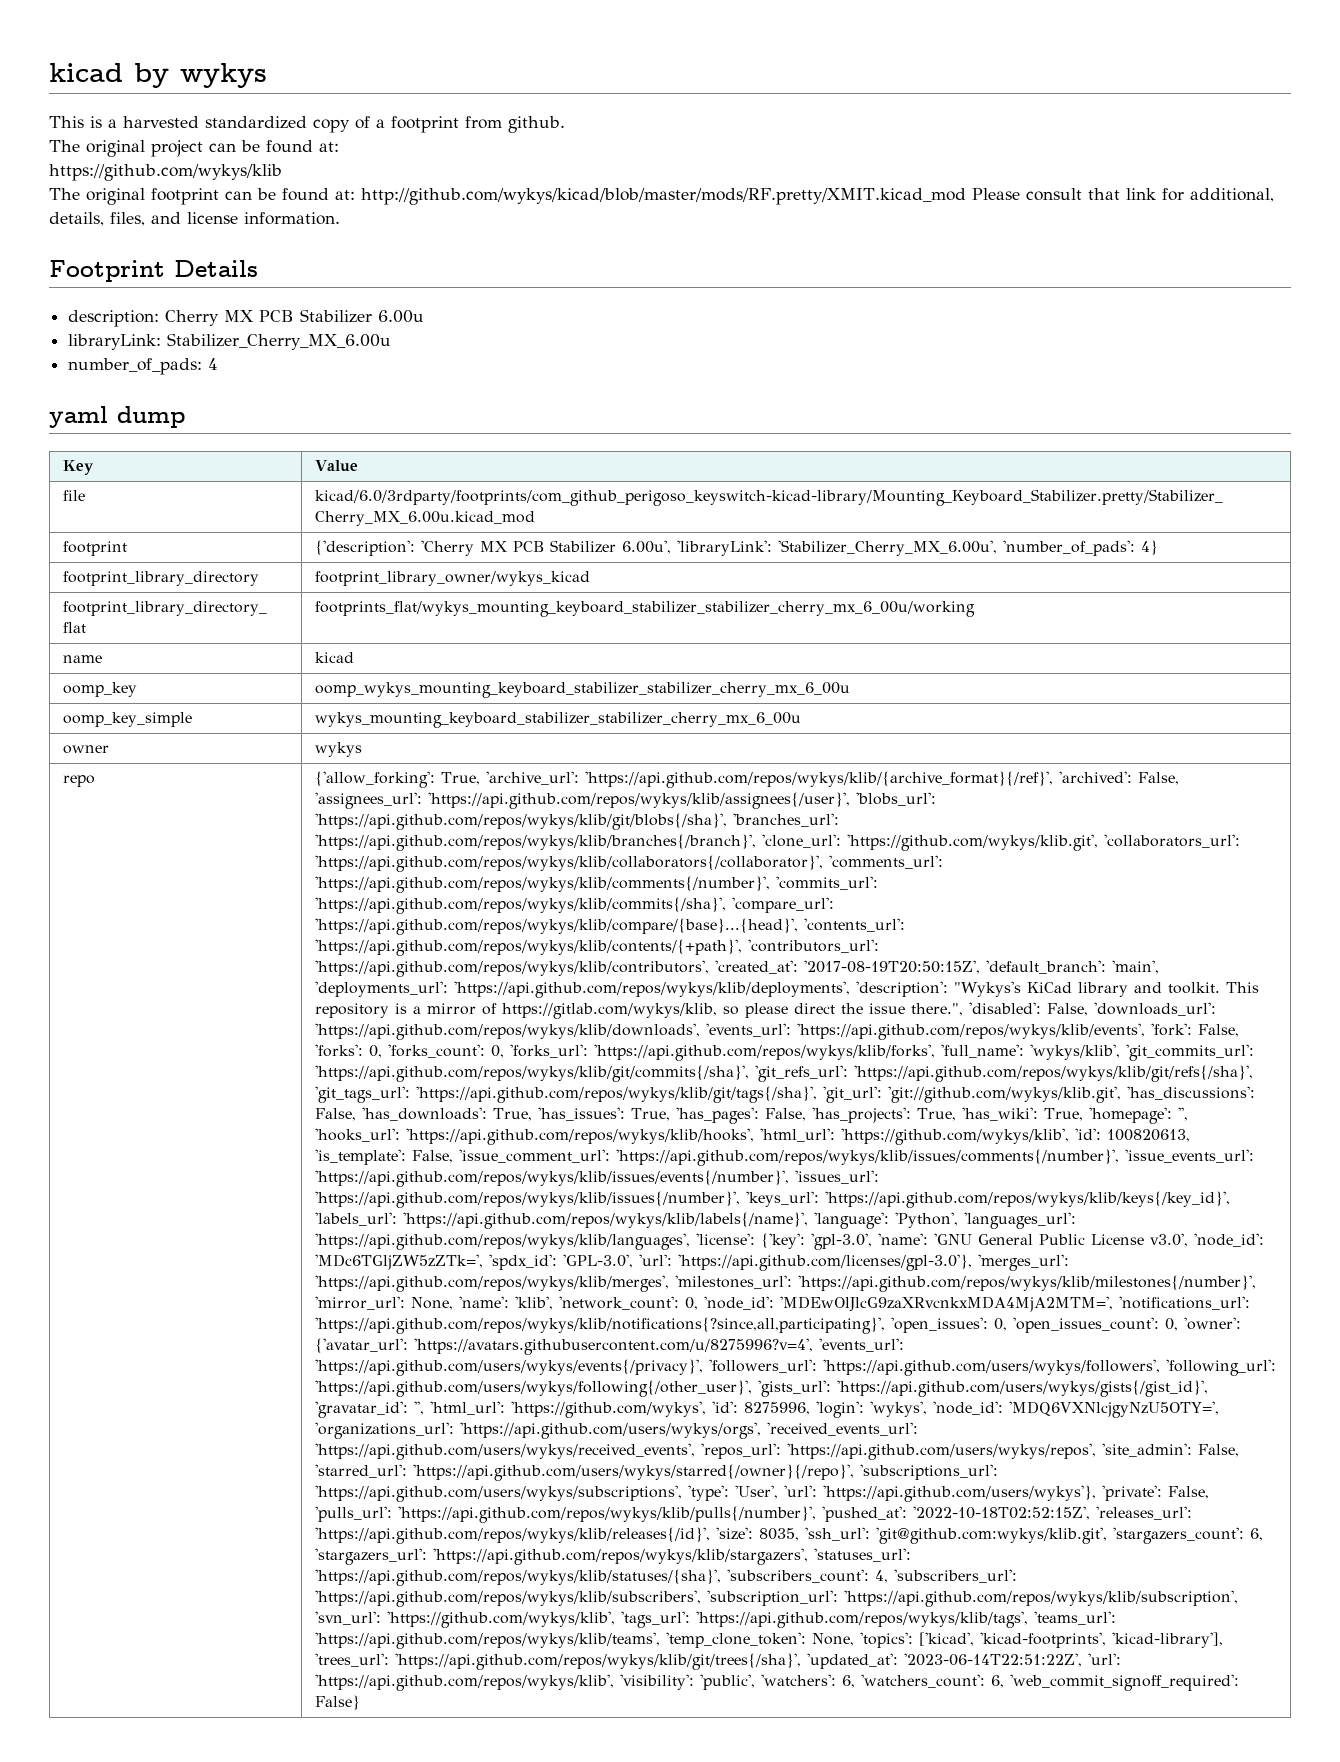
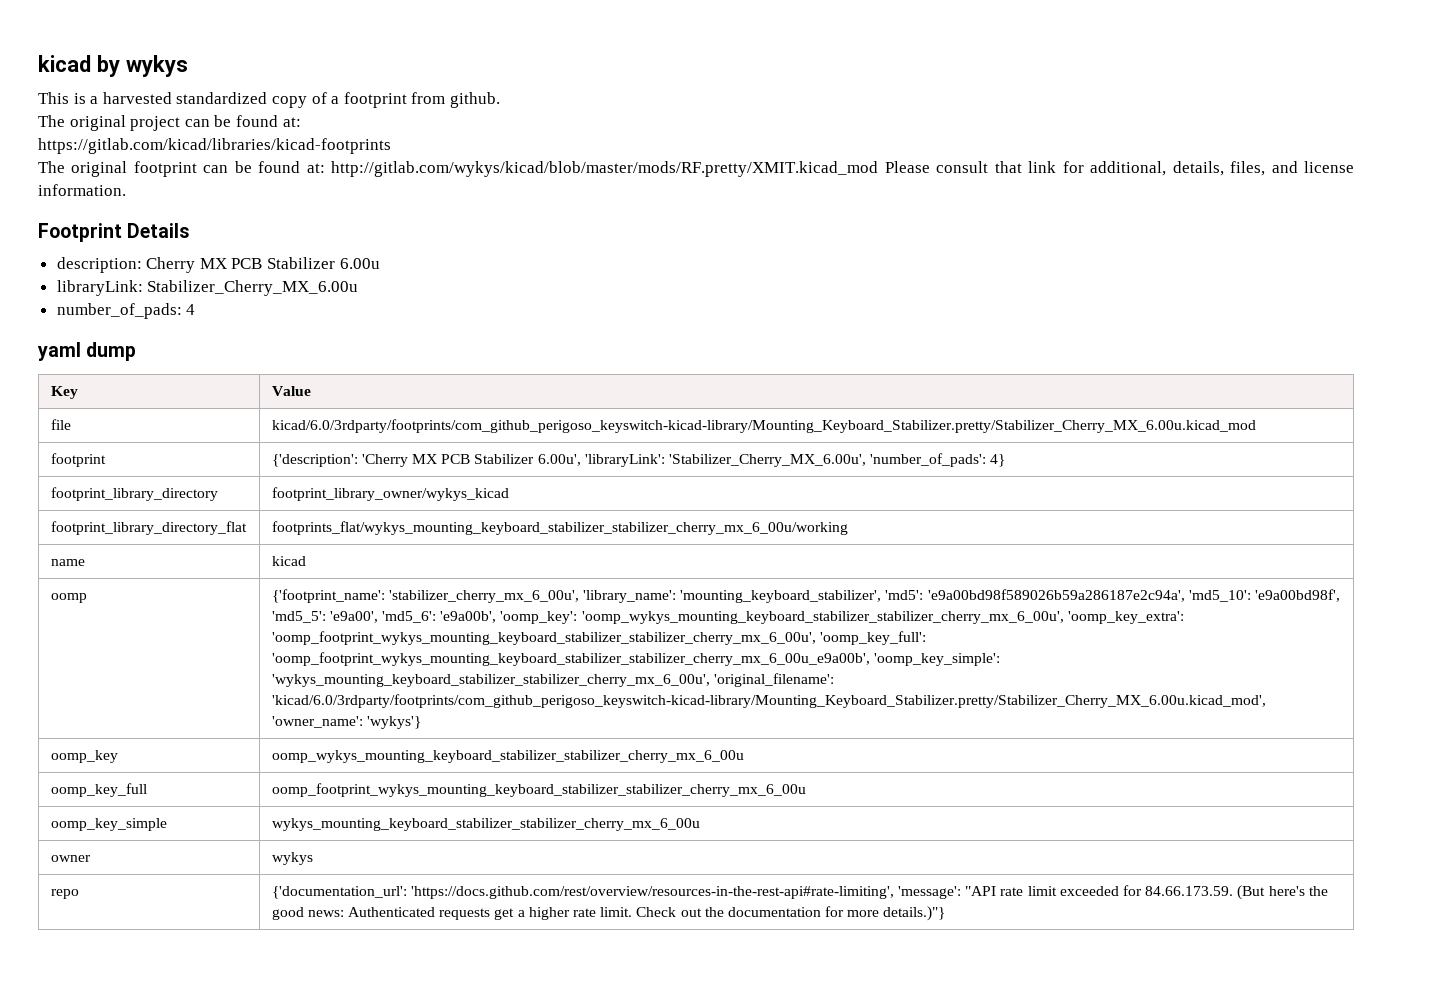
[49,164,282,181] https://github.com/wykys/klib -> [38,138,391,154] https://gitlab.com/kicad/libraries/kicad-footprints
[361,188,966,205] http://github.com/wykys/kicad/blob/master/mods/RF.pretty/XMIT.kicad_mod -> [331,161,879,177] http://gitlab.com/wykys/kicad/blob/master/mods/RF.pretty/XMIT.kicad_mod
(354, 657) none -> [50,593,87,603] [271,589,1341,603] [271,611,1184,624] [271,631,926,645] [271,652,1000,666] [271,673,834,687] [271,694,1266,708] [271,716,421,729] // oomp | {'footprint_name': 'stabilizer_cherry_mx_6_00u', 'library_name': 'mounting_keyboard_stabilizer', 'md5': 'e9a00bd98f589026b59a286187e2c94a', 'md5_10': 'e9a00bd98f', 'md5_5': 'e9a00', 'md5_6': 'e9a00b', 'oomp_key': 'oomp_wykys_mounting_keyboard_stabilizer_stabilizer_cherry_mx_6_00u', 'oomp_key_extra': 'oomp_footprint_wykys_mounting_keyboard_stabilizer_stabilizer_cherry_mx_6_00u', 'oomp_key_full': 'oomp_footprint_wykys_mounting_keyboard_stabilizer_stabilizer_cherry_mx_6_00u_e9a00b', 'oomp_key_simple': 'wykys_mounting_keyboard_stabilizer_stabilizer_cherry_mx_6_00u', 'original_filename': 'kicad/6.0/3rdparty/footprints/com_github_perigoso_keyswitch-kicad-library/Mounting_Keyboard_Stabilizer.pretty/Stabilizer_Cherry_MX_6.00u.kicad_mod', 'owner_name': 'wykys'}
(850, 690) none -> [50,783,147,797] [271,783,806,797] // oomp_key_full | oomp_footprint_wykys_mounting_keyboard_stabilizer_stabilizer_cherry_mx_6_00u
[314,771,1179,788] [314,792,936,809] [314,813,839,830] [314,834,1240,851] [314,855,943,872] [314,876,878,893] [314,897,834,914] [314,918,905,935] [314,939,879,956] [314,960,1159,977] [314,981,1259,998] [314,1002,1216,1019] [314,1023,1239,1040] [314,1044,1254,1061] [314,1065,1253,1082] [314,1086,1255,1103] [314,1107,1188,1124] [314,1128,1190,1145] [314,1149,1254,1166] [314,1170,879,1187] [314,1191,1230,1208] [314,1212,1076,1229] [314,1233,1264,1250] [314,1254,1069,1271] [314,1275,1256,1292] [314,1296,1250,1312] [314,1317,1241,1334] [314,1338,904,1355] [314,1359,1276,1376] [314,1380,1208,1397] [314,1401,1219,1418] [314,1422,918,1439] [314,1443,1239,1460] [314,1464,998,1481] [314,1485,1209,1502] [314,1506,1192,1523] [314,1527,1263,1544] [314,1548,911,1565] [314,1569,1017,1586] [314,1590,1238,1607] [314,1611,1116,1628] [314,1632,1223,1649] [314,1653,1121,1670] [314,1674,1239,1691] [314,1695,360,1710] {'allow_forking': True, 'archive_url': 'https://api.github.com/repos/wykys/klib/{archive_format}{/ref}', 'archived': False, 'assignees_url': 'https://api.github.com/repos/wykys/klib/assignees{/user}', 'blobs_url': 'https://api.github.com/repos/wykys/klib/git/blobs{/sha}', 'branches_url': 'https://api.github.com/repos/wykys/klib/branches{/branch}', 'clone_url': 'https://github.com/wykys/klib.git', 'collaborators_url': 'https://api.github.com/repos/wykys/klib/collaborators{/collaborator}', 'comments_url': 'https://api.github.com/repos/wykys/klib/comments{/number}', 'commits_url': 'https://api.github.com/repos/wykys/klib/commits{/sha}', 'compare_url': 'https://api.github.com/repos/wykys/klib/compare/{base}...{head}', 'contents_url': 'https://api.github.com/repos/wykys/klib/contents/{+path}', 'contributors_url': 'https://api.github.com/repos/wykys/klib/contributors', 'created_at': '2017-08-19T20:50:15Z', 'default_branch': 'main', 'deployments_url': 'https://api.github.com/repos/wykys/klib/deployments', 'description': "Wykys's KiCad library and toolkit. This repository is a mirror of https://gitlab.com/wykys/klib, so please direct the issue there.", 'disabled': False, 'downloads_url': 'https://api.github.com/repos/wykys/klib/downloads', 'events_url': 'https://api.github.com/repos/wykys/klib/events', 'fork': False, 'forks': 0, 'forks_count': 0, 'forks_url': 'https://api.github.com/repos/wykys/klib/forks', 'full_name': 'wykys/klib', 'git_commits_url': 'https://api.github.com/repos/wykys/klib/git/commits{/sha}', 'git_refs_url': 'https://api.github.com/repos/wykys/klib/git/refs{/sha}', 'git_tags_url': 'https://api.github.com/repos/wykys/klib/git/tags{/sha}', 'git_url': 'git://github.com/wykys/klib.git', 'has_discussions': False, 'has_downloads': True, 'has_issues': True, 'has_pages': False, 'has_projects': True, 'has_wiki': True, 'homepage': '', 'hooks_url': 'https://api.github.com/repos/wykys/klib/hooks', 'html_url': 'https://github.com/wykys/klib', 'id': 100820613, 'is_template': False, 'issue_comment_url': 'https://api.github.com/repos/wykys/klib/issues/comments{/number}', 'issue_events_url': 'https://api.github.com/repos/wykys/klib/issues/events{/number}', 'issues_url': 'https://api.github.com/repos/wykys/klib/issues{/number}', 'keys_url': 'https://api.github.com/repos/wykys/klib/keys{/key_id}', 'labels_url': 'https://api.github.com/repos/wykys/klib/labels{/name}', 'language': 'Python', 'languages_url': 'https://api.github.com/repos/wykys/klib/languages', 'license': {'key': 'gpl-3.0', 'name': 'GNU General Public License v3.0', 'node_id': 'MDc6TGljZW5zZTk=', 'spdx_id': 'GPL-3.0', 'url': 'https://api.github.com/licenses/gpl-3.0'}, 'merges_url': 'https://api.github.com/repos/wykys/klib/merges', 'milestones_url': 'https://api.github.com/repos/wykys/klib/milestones{/number}', 'mirror_url': None, 'name': 'klib', 'network_count': 0, 'node_id': 'MDEwOlJlcG9zaXRvcnkxMDA4MjA2MTM=', 'notifications_url': 'https://api.github.com/repos/wykys/klib/notifications{?since,all,participating}', 'open_issues': 0, 'open_issues_count': 0, 'owner': {'avatar_url': 'https://avatars.githubusercontent.com/u/8275996?v=4', 'events_url': 'https://api.github.com/users/wykys/events{/privacy}', 'followers_url': 'https://api.github.com/users/wykys/followers', 'following_url': 'https://api.github.com/users/wykys/following{/other_user}', 'gists_url': 'https://api.github.com/users/wykys/gists{/gist_id}', 'gravatar_id': '', 'html_url': 'https://github.com/wykys', 'id': 8275996, 'login': 'wykys', 'node_id': 'MDQ6VXNlcjgyNzU5OTY=', 'organizations_url': 'https://api.github.com/users/wykys/orgs', 'received_events_url': 'https://api.github.com/users/wykys/received_events', 'repos_url': 'https://api.github.com/users/wykys/repos', 'site_admin': False, 'starred_url': 'https://api.github.com/users/wykys/starred{/owner}{/repo}', 'subscriptions_url': 'https://api.github.com/users/wykys/subscriptions', 'type': 'User', 'url': 'https://api.github.com/users/wykys'}, 'private': False, 'pulls_url': 'https://api.github.com/repos/wykys/klib/pulls{/number}', 'pushed_at': '2022-10-18T02:52:15Z', 'releases_url': 'https://api.github.com/repos/wykys/klib/releases{/id}', 'size': 8035, 'ssh_url': 'git@github.com:wykys/klib.git', 'stargazers_count': 6, 'stargazers_url': 'https://api.github.com/repos/wykys/klib/stargazers', 'statuses_url': 'https://api.github.com/repos/wykys/klib/statuses/{sha}', 'subscribers_count': 4, 'subscribers_url': 'https://api.github.com/repos/wykys/klib/subscribers', 'subscription_url': 'https://api.github.com/repos/wykys/klib/subscription', 'svn_url': 'https://github.com/wykys/klib', 'tags_url': 'https://api.github.com/repos/wykys/klib/tags', 'teams_url': 'https://api.github.com/repos/wykys/klib/teams', 'temp_clone_token': None, 'topics': ['kicad', 'kicad-footprints', 'kicad-library'], 'trees_url': 'https://api.github.com/repos/wykys/klib/git/trees{/sha}', 'updated_at': '2023-06-14T22:51:22Z', 'url': 'https://api.github.com/repos/wykys/klib', 'visibility': 'public', 'watchers': 6, 'watchers_count': 6, 'web_commit_signoff_required': False} -> [271,885,1328,900] [271,906,946,921] {'documentation_url': 'https://docs.github.com/rest/overview/resources-in-the-rest-api#rate-limiting', 'message': "API rate limit exceeded for 84.66.173.59. (But here's the good news: Authenticated requests get a higher rate limit. Check out the documentation for more details.)"}

